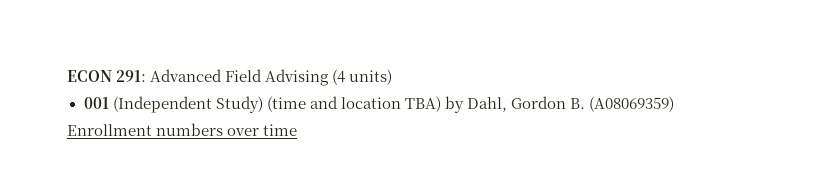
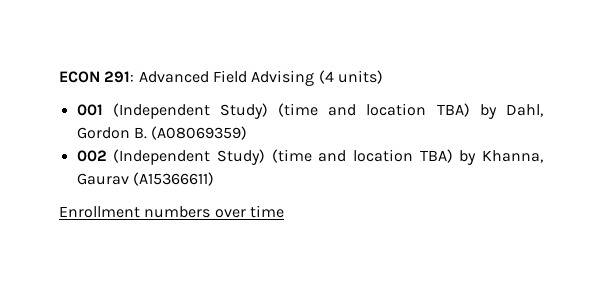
(675, 104) none -> [76,149,543,165] [76,172,214,186] // 002 (Independent Study) (time and location TBA) by Khanna, Gaurav (A15366611)

